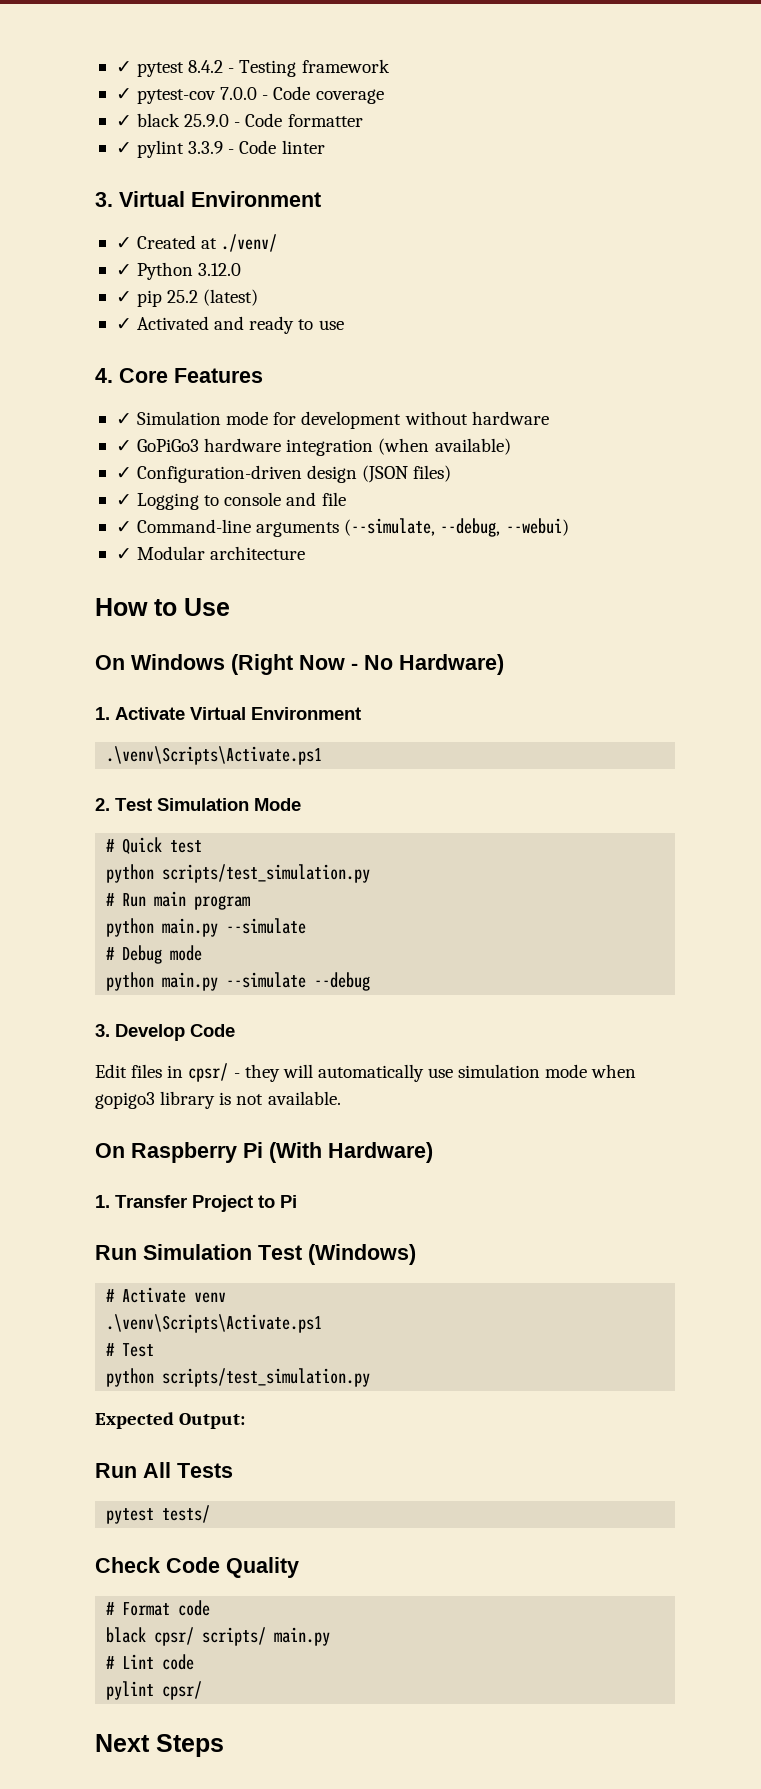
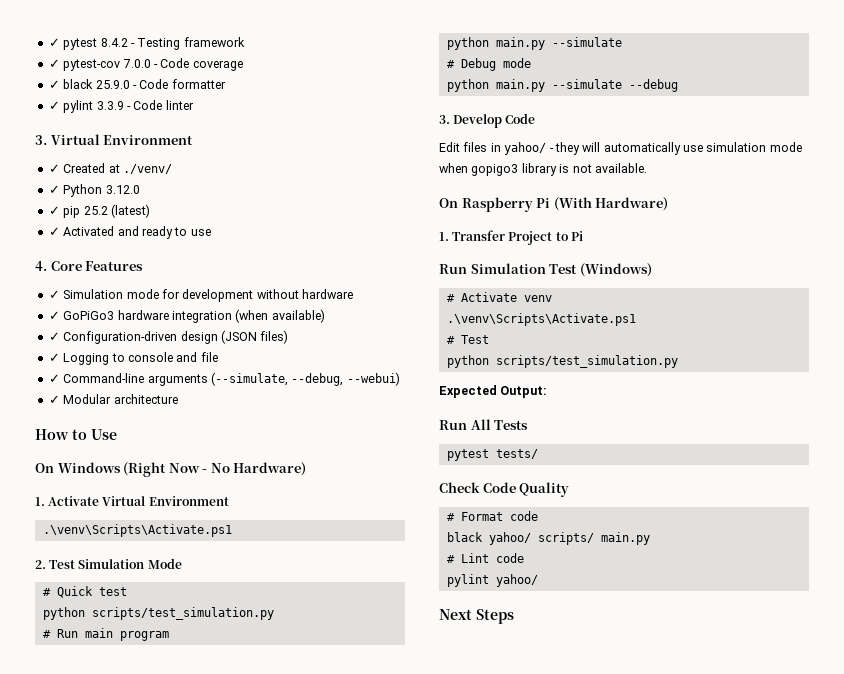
[188,1063,229,1082] cpsr/ -> [504,142,547,155] yahoo/
[154,1627,195,1646] cpsr/ -> [488,532,531,545] yahoo/
[162,1681,203,1700] cpsr/ -> [495,574,538,587] yahoo/

